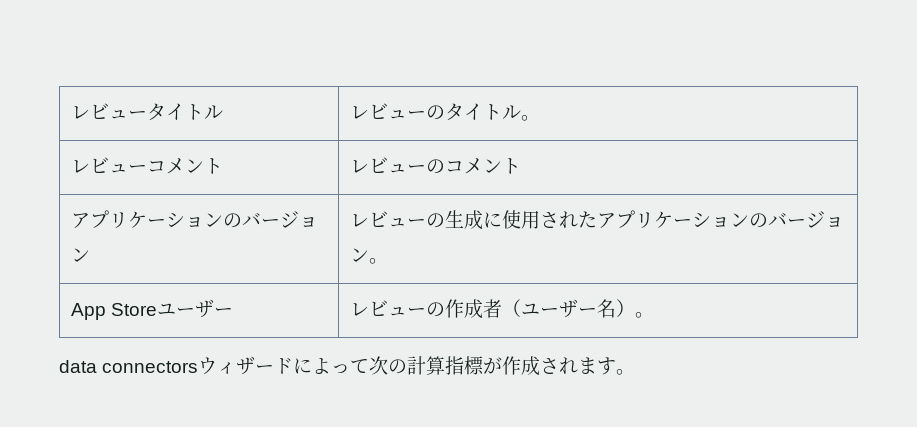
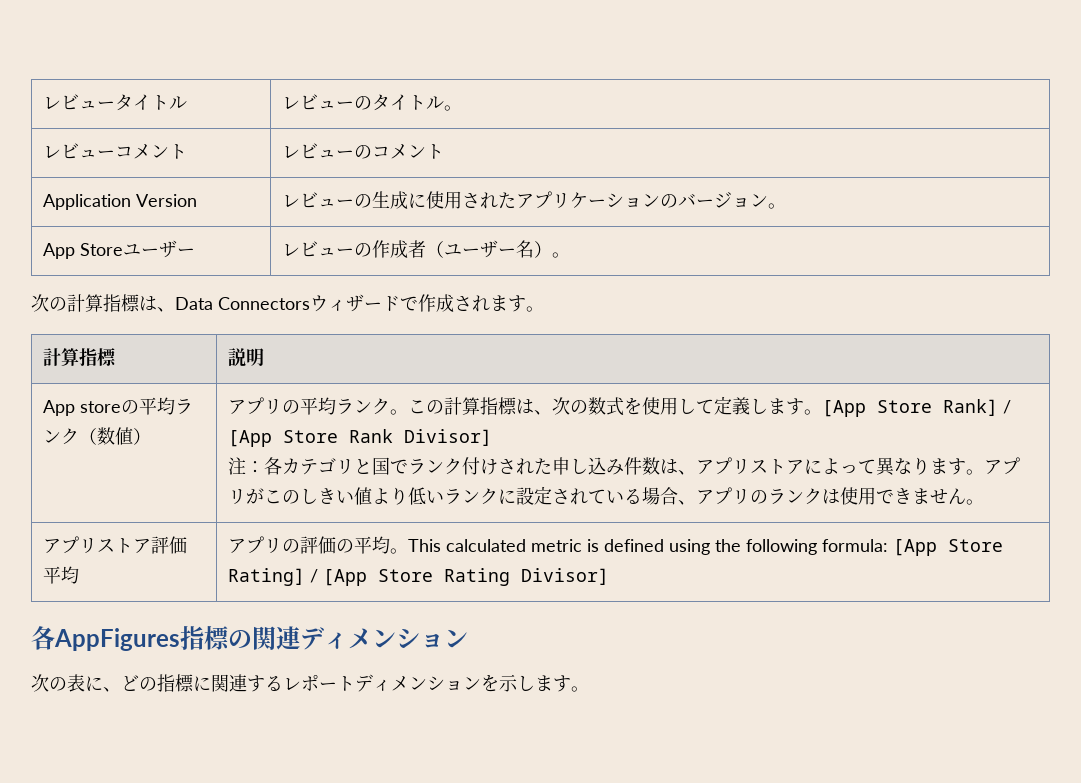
[71,210,319,228] [71,248,91,262] アプリケーションのバージョン -> [43,194,198,210] Application Version
[59,356,579,376] data connectorsウィザードによって次の計算指標が作成され -> [31,294,544,312] [43,348,117,366] [228,348,265,367] [43,397,194,416] [43,427,152,445] [228,396,1012,417] [228,429,493,447] [228,457,1021,476] [228,486,985,505] [43,536,188,554] [43,566,80,584] [228,536,1004,556] [228,568,610,586] [31,626,468,651] [31,674,535,692] 次の計算指標は、Data Connectorsウィザードで作成されます。 // 計算指標 | 説明 // App storeの平均ランク（数値） | アプリの平均ランク。この計算指標は、次の数式を使用して定義します。[App Store Rank] / [App Store Rank Divisor] // 注：各カテゴリと国でランク付けされた申し込み件数は、アプリストアによって異なります。アプリがこのしきい値より低いランクに設定されている場合、アプリのランクは使用できません。 // アプリストア評価平均 | アプリの評価の平均。This calculated metric is defined using the following formula: [App Store Rating] / [App Store Rating Divisor] // 各AppFigures指標の関連ディメンション // 次の表に、どの指標に関連するレポートディメンションを示し

